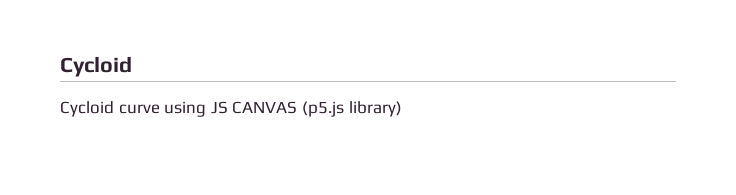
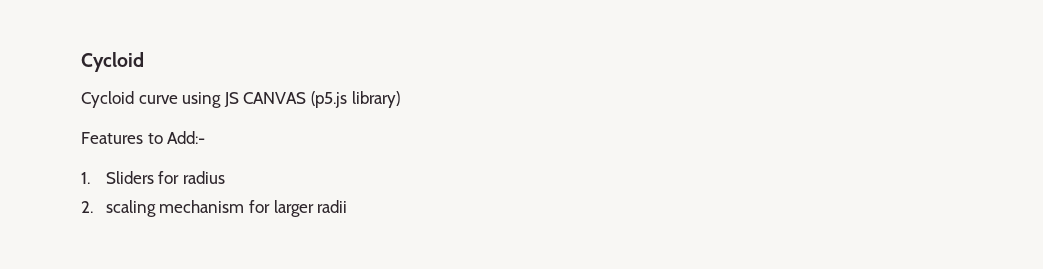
(402, 109) none -> [81,131,206,144] [81,171,225,184] [81,200,348,217] // Features to Add:- // 1. Sliders for radius // 2. scaling mechanism for larger radii

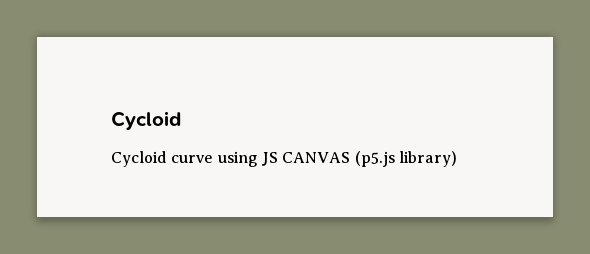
[81,131,206,144] [81,171,225,184] [81,200,348,217] // Features to Add:- // 1. Sliders for radius // 2. scaling mechanism for larger radii -> (457, 159) none

